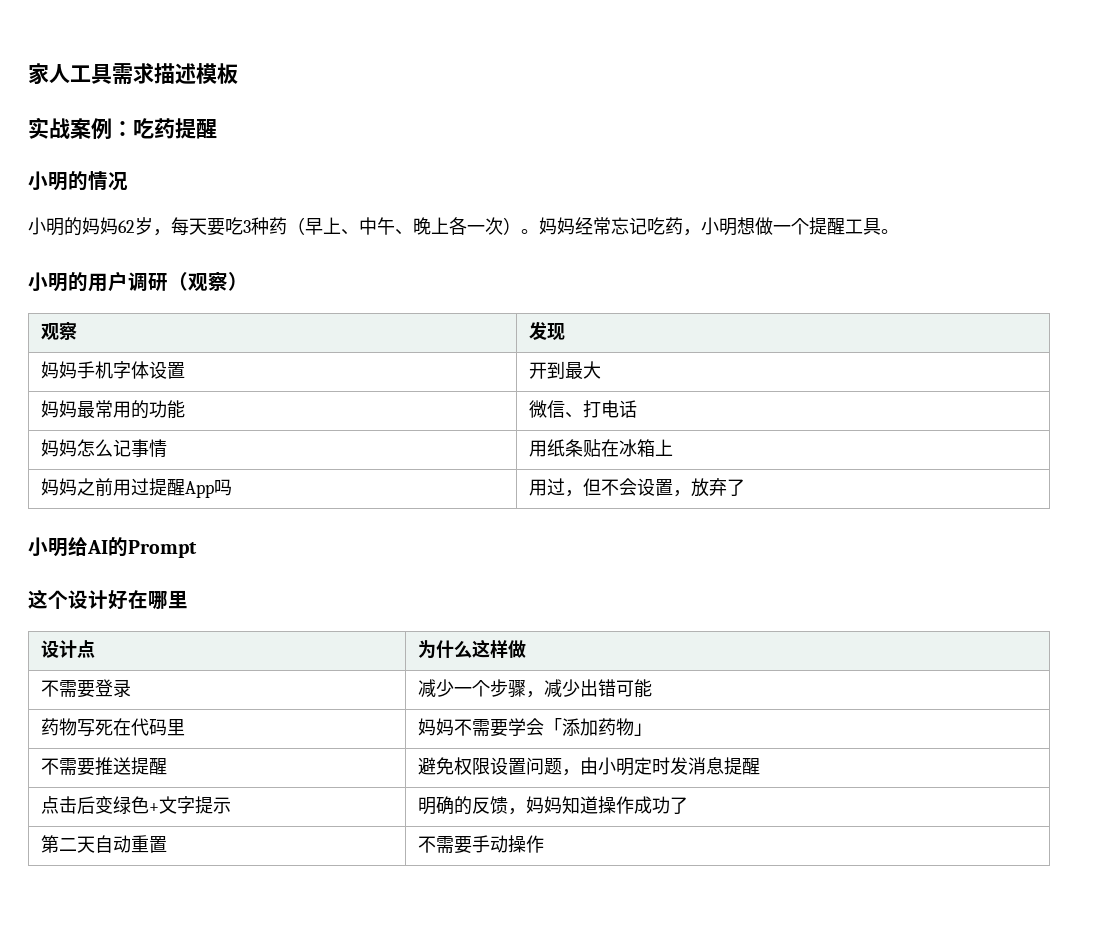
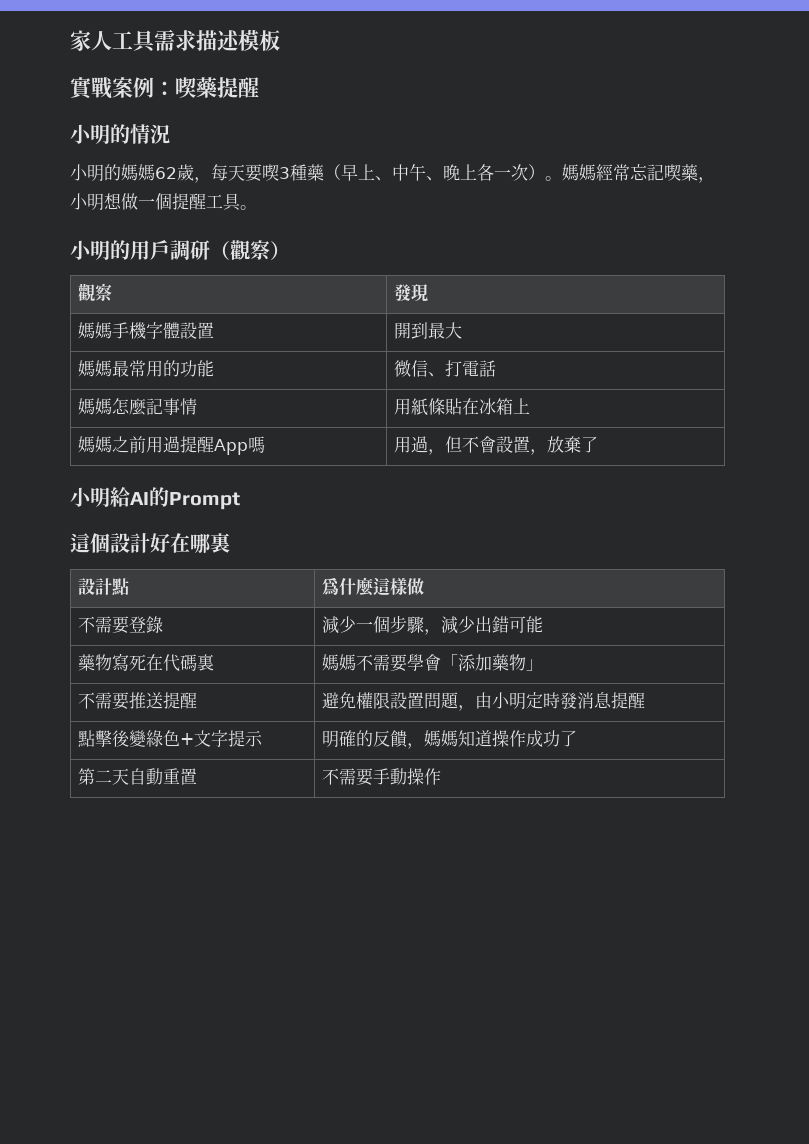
[28,117,175,139] 实战案例：吃药 -> [70,77,218,100] 實戰案例：喫藥
[108,172,128,191] [28,217,287,236] 况 // 小明的妈妈62岁，每天要吃3种药 -> [150,124,170,144] [70,164,324,183] 況 // 小明的媽媽62歲，每天要喫3種藥
[539,217,683,235] 妈妈经常忘记吃药 -> [562,164,698,181] 媽媽經常忘記喫藥
[791,218,809,235] 个 -> [155,193,172,210] 個
[108,271,208,292] 户调研（观 -> [150,239,250,260] 戶調研（觀
[40,323,59,340] 观 -> [78,283,96,301] 觀
[528,321,565,340] [40,361,185,379] [528,362,547,379] 发现 // 妈妈手机字体设置 | 开 -> [394,284,429,302] [78,322,215,339] [394,322,412,339] 發現 // 媽媽手機字體設置 | 開
[40,400,77,418] 妈妈 -> [78,360,113,377] 媽媽
[600,400,637,418] [40,439,131,457] 电话 // 妈妈怎么记 -> [462,360,497,377] [78,398,164,416] 電話 // 媽媽怎麼記
[546,439,601,457] 纸条贴 -> [411,398,463,416] 紙條貼
[40,478,149,496] 妈妈之前用过 -> [78,436,181,453] 媽媽之前用過
[213,479,232,496] [528,478,727,497] 吗 | 用过，但不会设置，放弃 -> [248,436,266,453] [394,436,582,455] 嗎 | 用過，但不會設置，放棄
[68,537,88,556] 给 -> [110,487,130,507] 給
[28,589,188,610] [40,640,95,658] [417,639,526,659] [40,679,131,698] [417,679,652,698] [40,718,185,737] [417,718,616,737] 这个设计好在哪里 // 设计点 | 为什么这样做 // 不需要登录 | 减少一个步骤，减少出错可能 // 药物写死在代码里 | 妈妈不需要学会「添加药 -> [70,533,230,553] [78,578,130,596] [322,577,425,596] [78,616,164,634] [322,615,544,635] [78,653,215,672] [322,654,510,672] 這個設計好在哪裏 // 設計點 | 爲什麼這樣做 // 不需要登錄 | 減少一個步驟，減少出錯可能 // 藥物寫死在代碼裏 | 媽媽不需要學會「添加藥
[453,757,562,775] 权限设置问题 -> [356,692,460,709] 權限設置問題
[651,757,688,775] 时发 -> [543,692,578,709] 時發
[40,796,131,814] 点击后变绿 -> [78,730,164,747] 點擊後變綠
[435,796,562,815] 确的反馈，妈妈 -> [339,730,459,749] 確的反饋，媽媽
[112,835,131,853] 动 -> [146,768,164,785] 動
[489,835,508,853] 动 -> [390,768,408,785] 動

